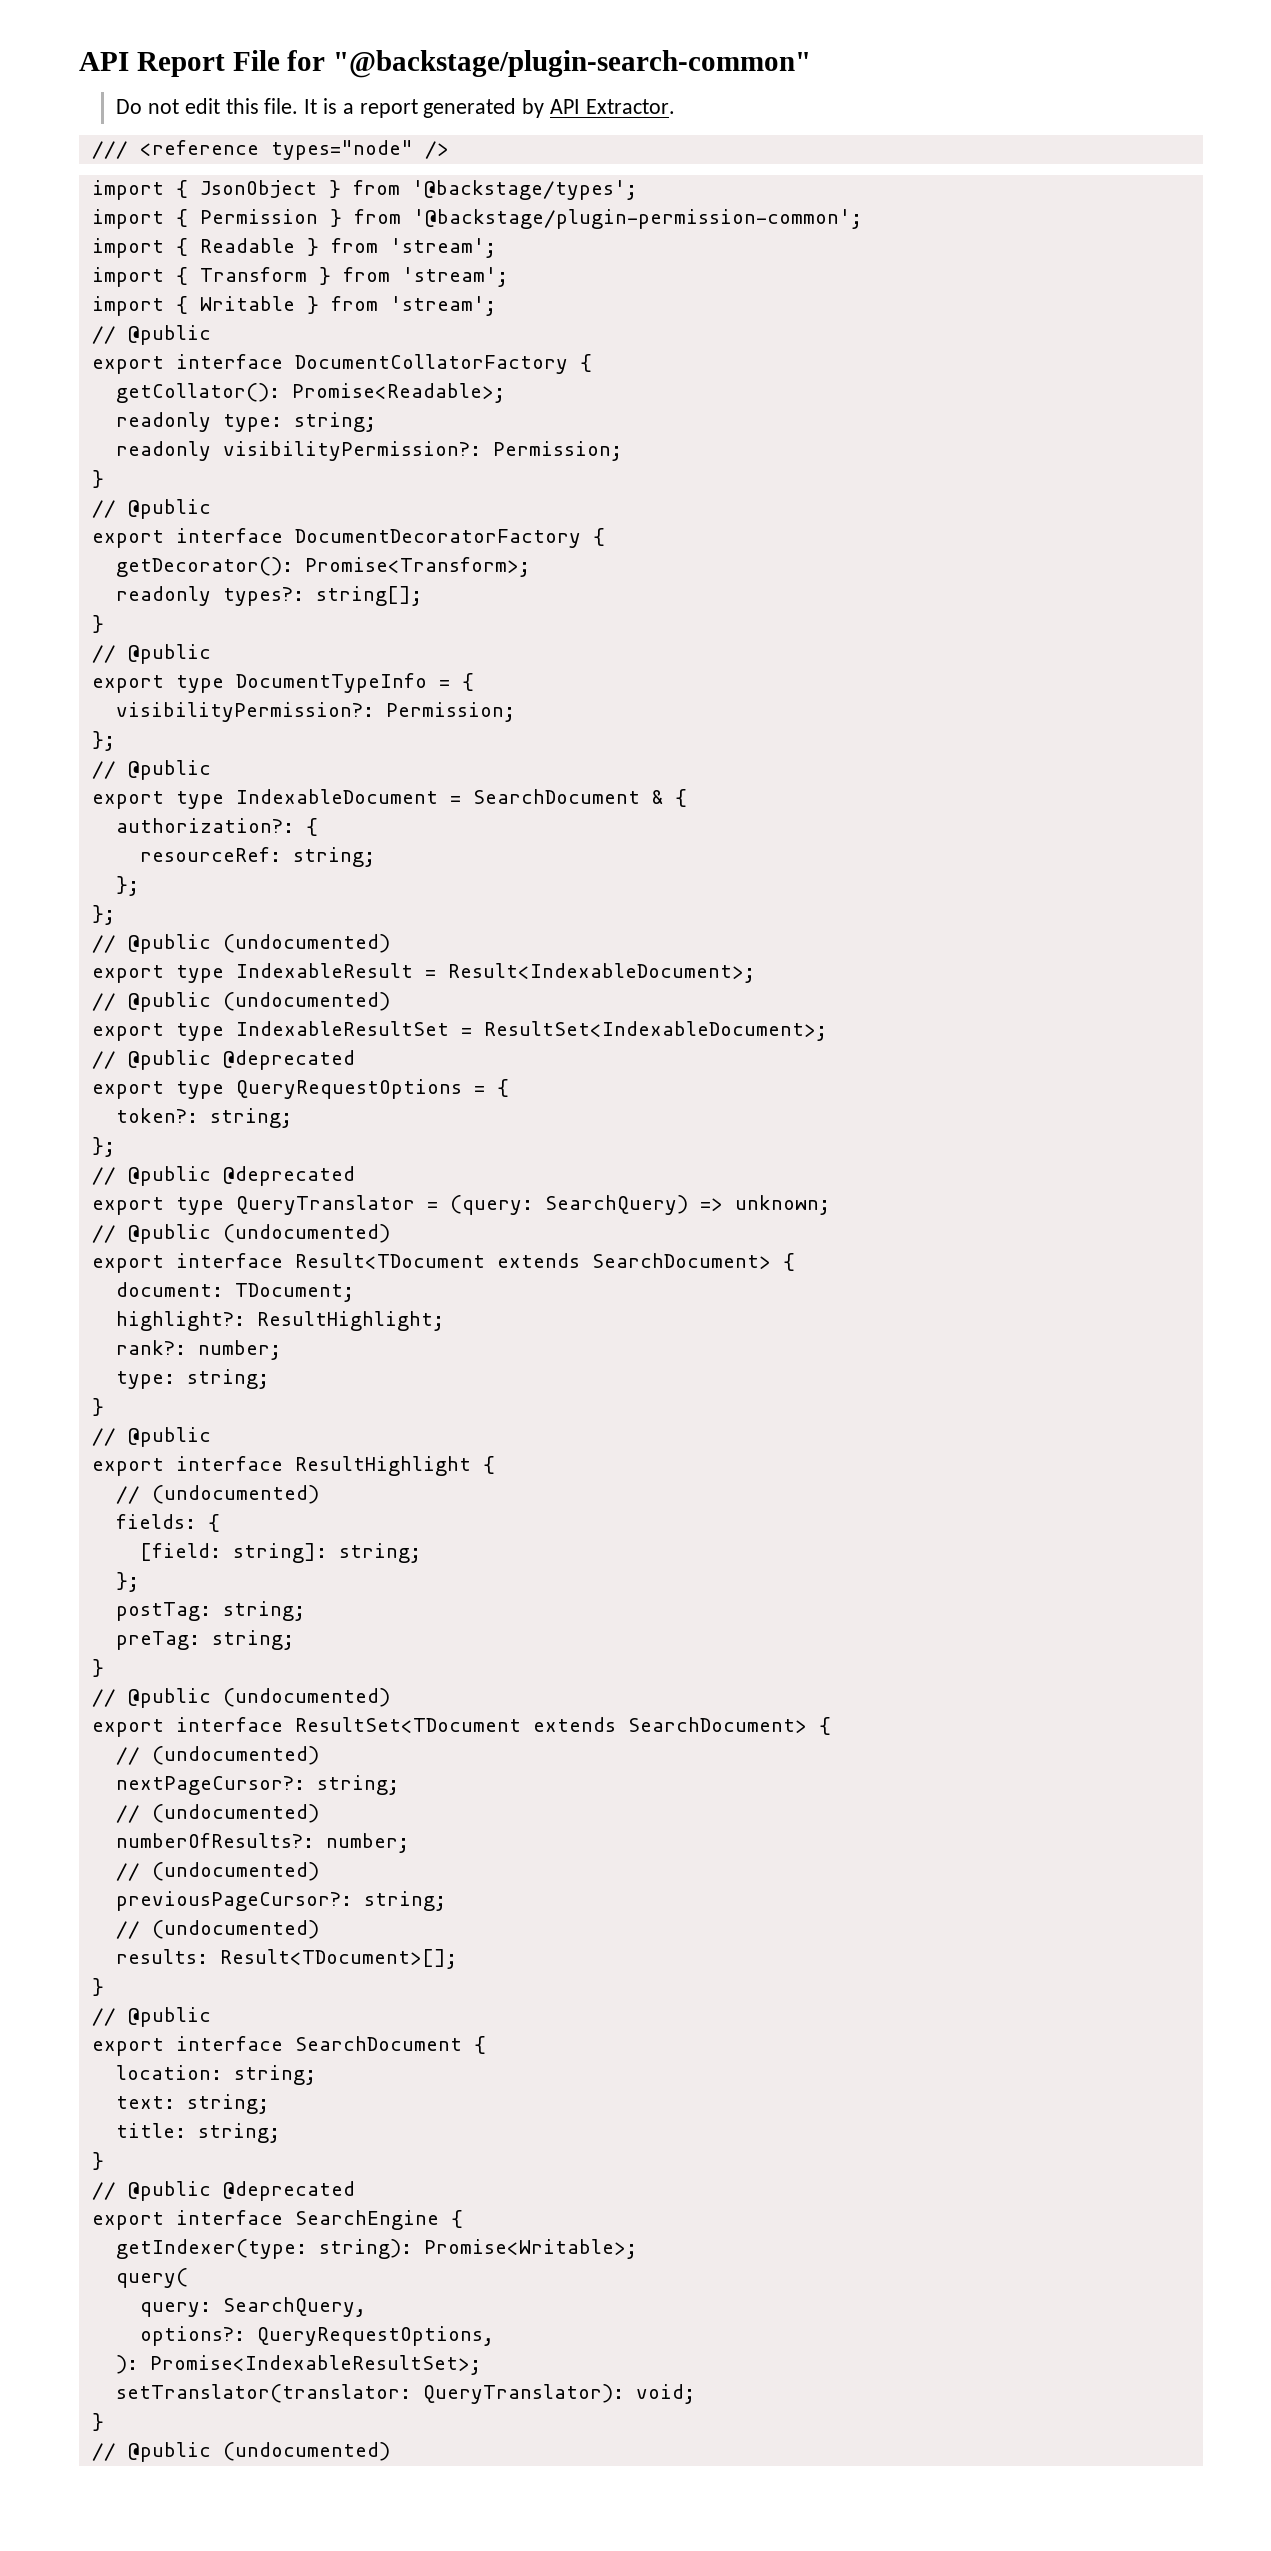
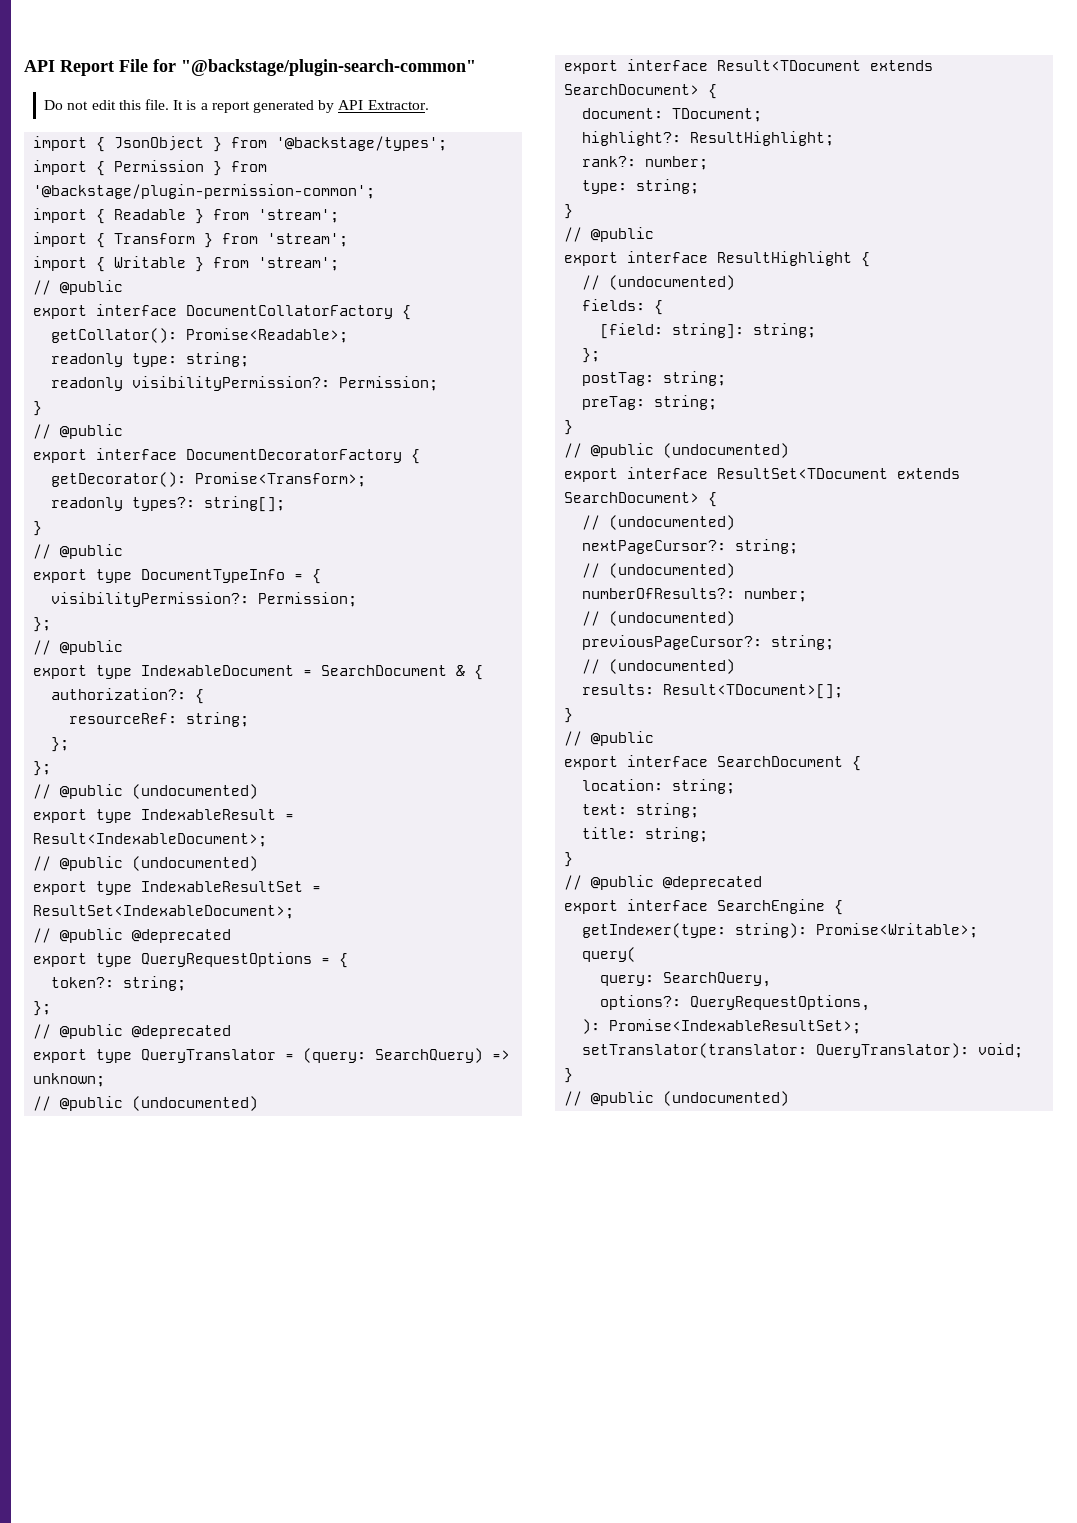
[91,140,449,160] // /// <reference types="node" /> -> (429, 105) none

